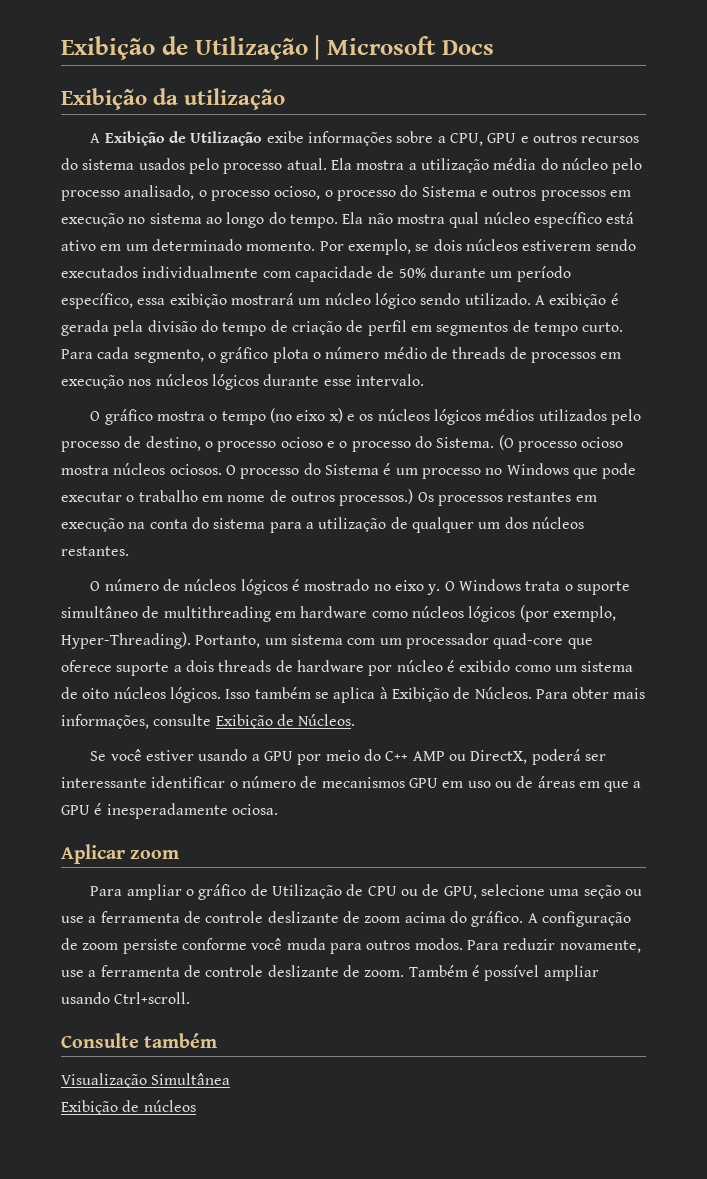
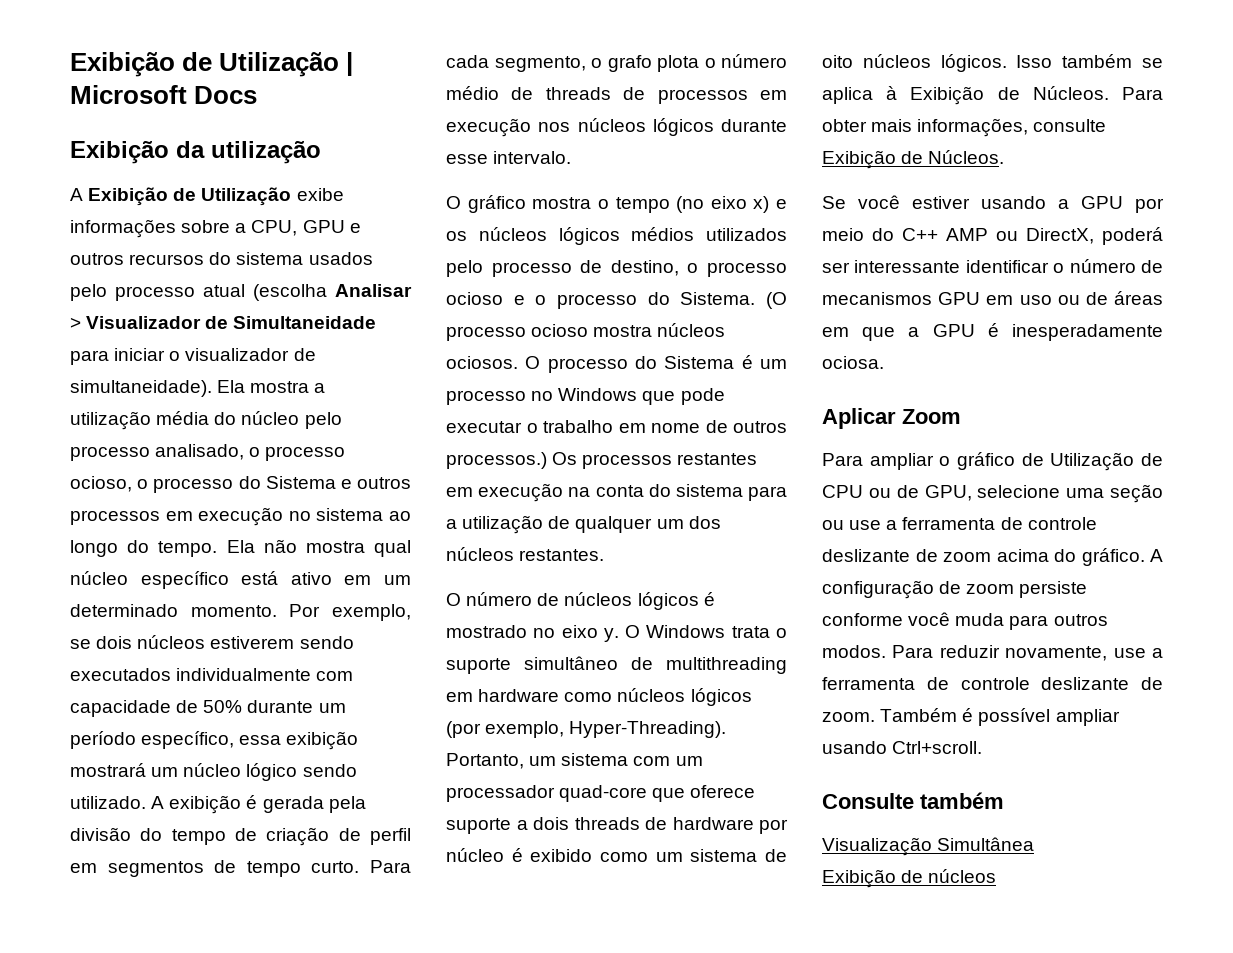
[286,158,327,170] atual. -> [203,284,412,301] [70,316,377,329] [70,348,316,365] [70,380,212,397] atual (escolha Analisar > Visualizador de Simultaneidade para iniciar o visualizador de simultaneidade).
[220,347,269,363] gráfico -> [607,55,652,72] grafo
[130,850,180,859] zoom -> [902,409,961,424] Zoom

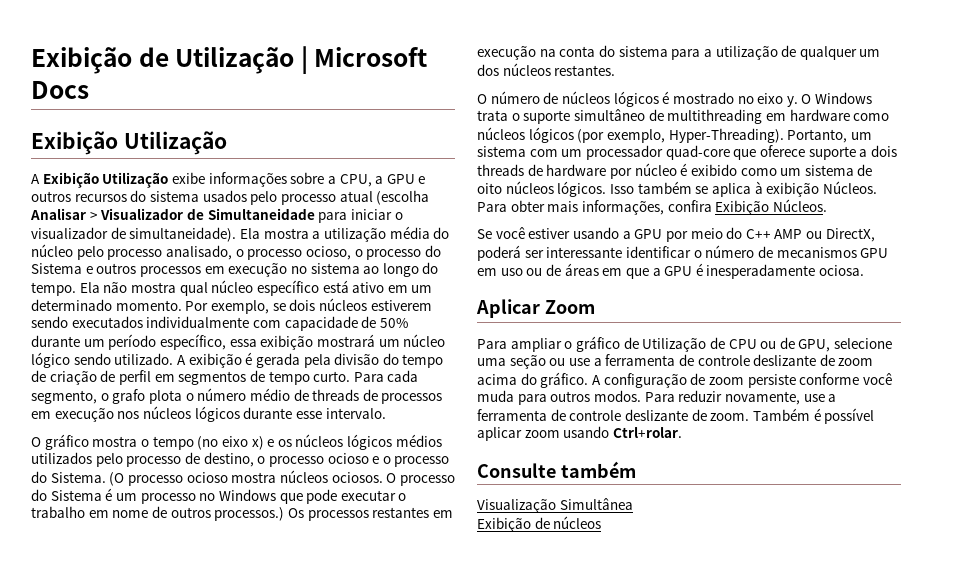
[176,140,321,164] da utilização -> [123,131,227,155] Utilização
[173,188,197,201] de -> (99, 180) none
(298, 228) none -> [375,176,384,184] a
[910,86,1020,105] Exibição de -> [766,182,820,197] exibição
[1033,119,1107,132] [822,150,924,169] consulte Exibição de -> [667,200,770,215] confira Exibição
[1055,709,1120,726] [822,741,983,754] ampliar usando Ctrl+scroll. -> [477,426,682,441] aplicar zoom usando Ctrl+rolar.

